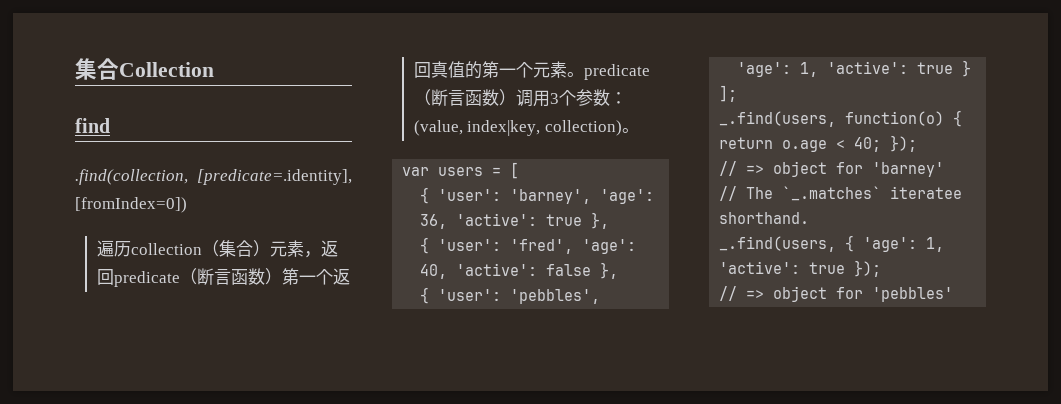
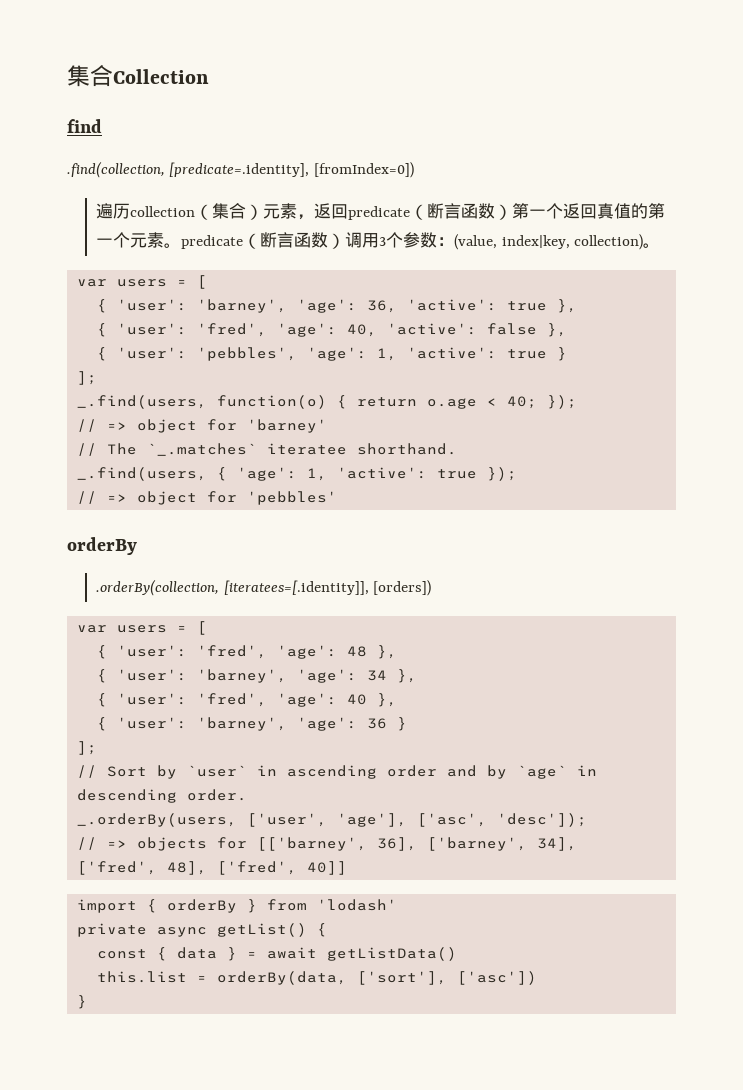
(954, 294) none -> [67,537,137,555] [96,579,432,596] [76,621,207,635] [96,645,397,659] [96,669,417,683] [96,693,397,707] [96,717,407,731] [76,741,97,755] [76,765,597,779] [76,789,247,803] [76,813,587,827] [76,837,577,851] [76,861,347,875] [76,899,397,913] [76,923,327,937] [96,947,457,961] [96,971,537,985] [76,995,87,1009] // orderBy // .orderBy(collection, [iteratees=[.identity]], [orders]) // var users = [ // { 'user': 'fred', 'age': 48 }, // { 'user': 'barney', 'age': 34 }, // { 'user': 'fred', 'age': 40 }, // { 'user': 'barney', 'age': 36 } // ]; // // Sort by `user` in ascending order and by `age` in descending order. // _.orderBy(users, ['user', 'age'], ['asc', 'desc']); // // => objects for [['barney', 36], ['barney', 34], ['fred', 48], ['fred', 40]] // import { orderBy } from 'lodash' // private async getList() { // const { data } = await getListData() // this.list = orderBy(data, ['sort'], ['asc']) // }

